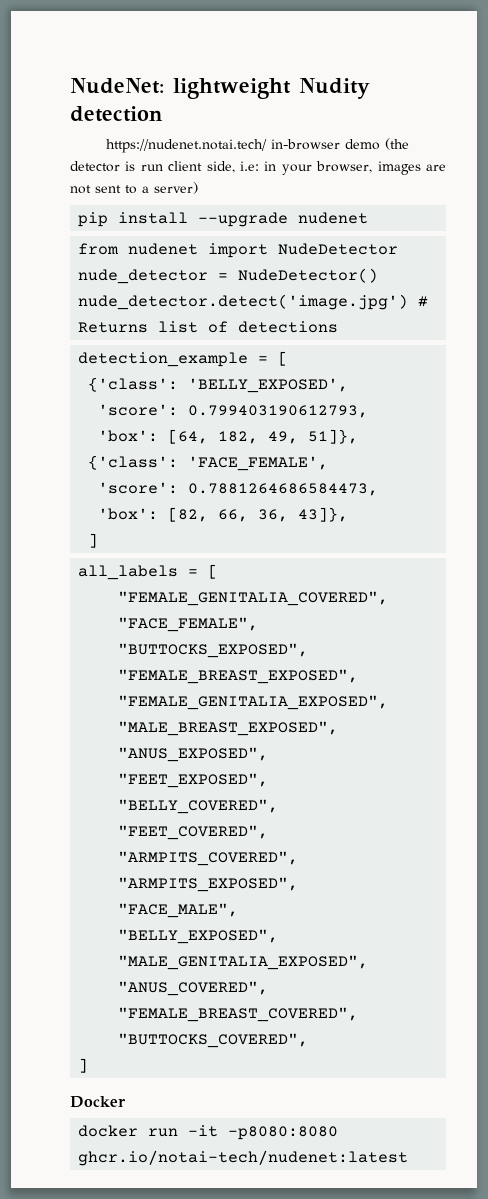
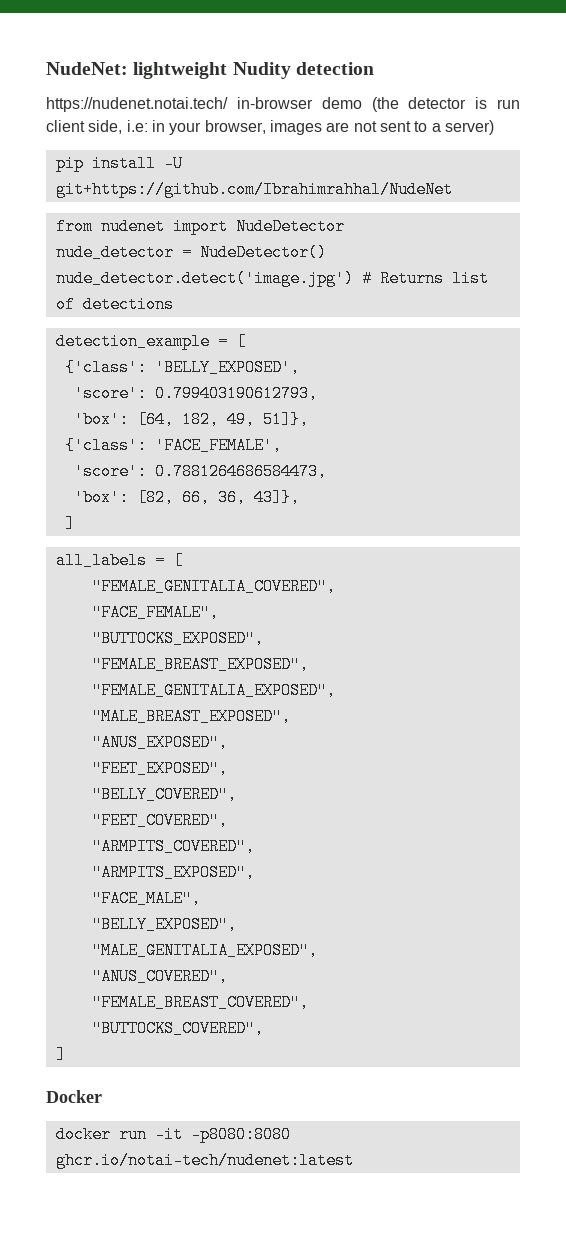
[198,212,369,227] --upgrade nudenet -> [163,155,183,172] [55,181,453,198] -U git+https://github.com/Ibrahimrahhal/NudeNet

